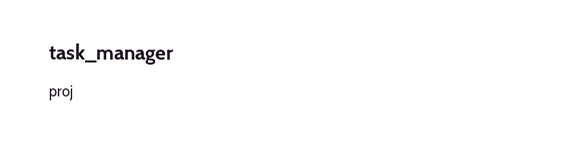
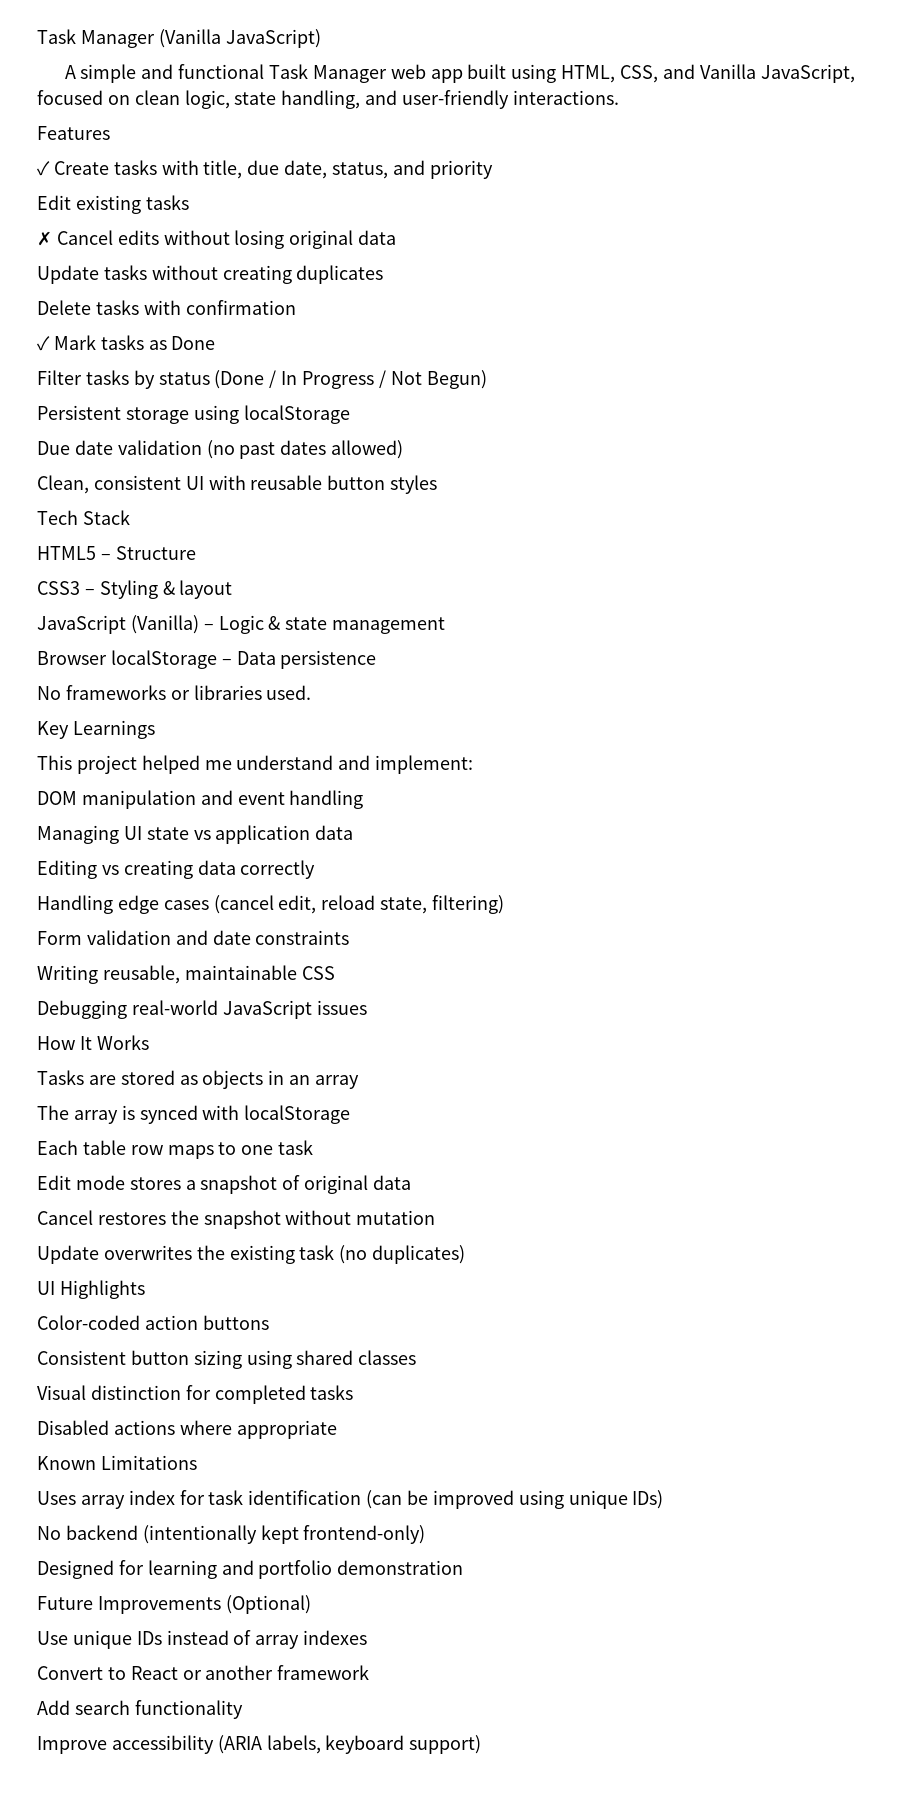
[49,43,175,65] [48,85,73,101] task_manager // proj -> [37,29,321,48] [64,64,855,83] [37,90,619,109] [37,126,110,140] [37,160,493,179] [37,195,189,214] [37,230,397,249] [37,265,384,284] [37,300,296,315] [37,335,216,351] [37,370,487,389] [37,405,350,424] [37,440,404,459] [37,475,438,494] [37,510,130,525] [37,546,196,560] [37,580,233,599] [37,615,446,634] [37,650,377,669] [37,685,312,700] [37,720,155,739] [37,755,474,774] [37,790,364,809] [37,825,354,844] [37,860,316,879] [37,895,505,914] [37,930,350,945] [37,965,335,984] [37,1000,367,1019] [37,1035,149,1050] [37,1070,360,1089] [37,1105,351,1124] [37,1140,314,1159] [37,1175,412,1194] [37,1210,436,1229] [37,1245,466,1264] [37,1280,145,1299] [37,1315,269,1330] [37,1350,417,1369] [37,1385,354,1404] [37,1420,337,1439] [37,1455,197,1470] [37,1490,664,1509] [37,1525,426,1544] [37,1560,464,1579] [37,1595,311,1614] [37,1630,368,1649] [37,1665,370,1680] [37,1700,243,1719] [37,1735,482,1754] Task Manager (Vanilla JavaScript) // A simple and functional Task Manager web app built using HTML, CSS, and Vanilla JavaScript, focused on clean logic, state handling, and user-friendly interactions. // Features // ✓ Create tasks with title, due date, status, and priority // Edit existing tasks // ✗ Cancel edits without losing original data // Update tasks without creating duplicates // Delete tasks with confirmation // ✓ Mark tasks as Done // Filter tasks by status (Done / In Progress / Not Begun) // Persistent storage using localStorage // Due date validation (no past dates allowed) // Clean, consistent UI with reusable button styles // Tech Stack // HTML5 – Structure // CSS3 – Styling & layout // JavaScript (Vanilla) – Logic & state management // Browser localStorage – Data persistence // No frameworks or libraries used. // Key Learnings // This project helped me understand and implement: // DOM manipulation and event handling // Managing UI state vs application data // Editing vs creating data correctly // Handling edge cases (cancel edit, reload state, filtering) // Form validation and date constraints // Writing reusable, maintainable CSS // Debugging real-world JavaScript issues // How It Works // Tasks are stored as objects in an array // The array is synced with localStorage // Each table row maps to one task // Edit mode stores a snapshot of original data // Cancel restores the snapshot without mutation // Update overwrites the existing task (no duplicates) // UI Highlights // Color-coded action buttons // Consistent button sizing using shared classes // Visual distinction for completed tasks // Disabled actions where appropriate // Known Limitations // Uses array index for task identification (can be improved using unique IDs) // No backend (intentionally kept frontend-only) // Designed for learning and portfolio demonstration // Future Improvements (Optional) // Use unique IDs instead of array indexes // Convert to React or another framework // Add search functionality // Improve accessibility (ARIA labels, keyboard support)

